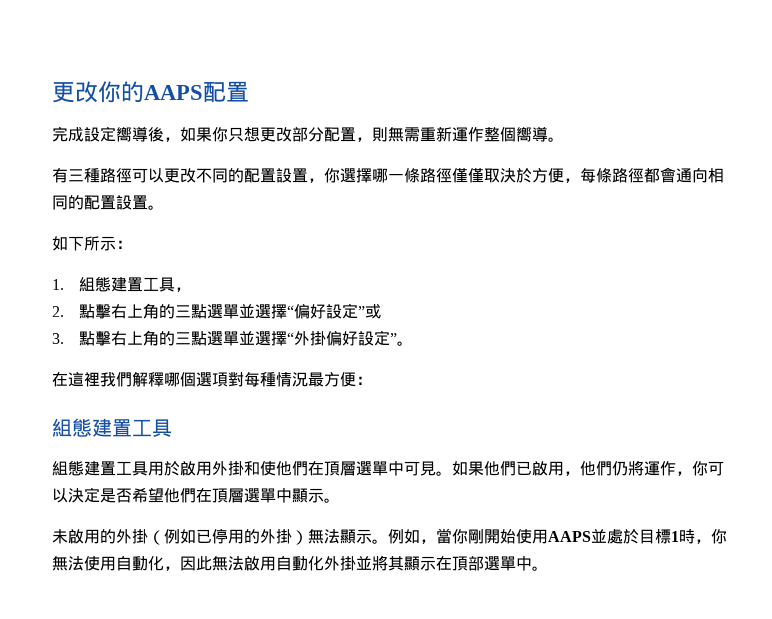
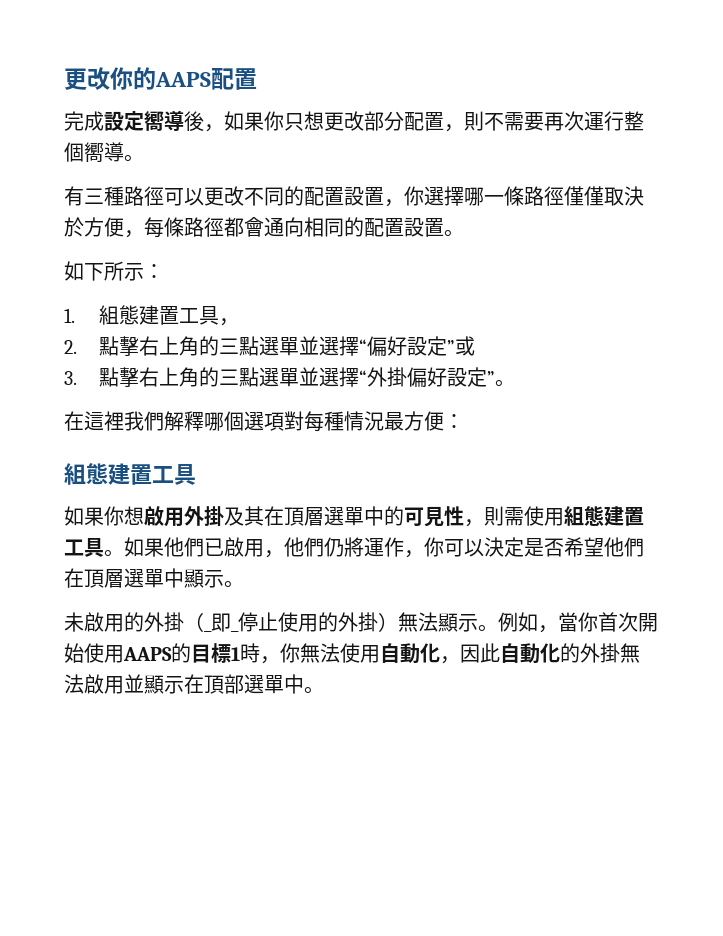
[388,126,484,142] 無需重新運作 -> [484,111,624,131] 不需要再次運行
[52,460,436,476] 組態建置工具用於啟用外掛和使他們在頂層選單中可見 -> [64,506,644,527] [64,538,104,557] 如果你想啟用外掛及其在頂層選單中的可見性，則需使用組態建置工具
[164,528,228,544] 例如已停 -> [204,612,298,632] _即_停止使
[468,529,484,544] 剛 -> [598,612,638,632] 首次
[591,529,639,544] 並處於 -> [171,643,191,663] 的
[212,555,404,571] 無法啟用自動化外掛並將其 -> [500,643,640,664] [64,674,144,694] 自動化的外掛無法啟用並

